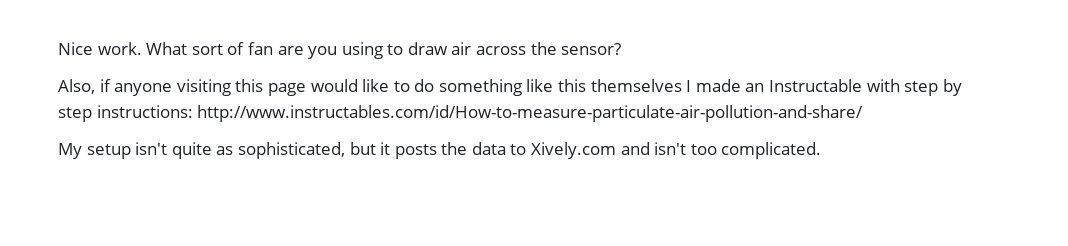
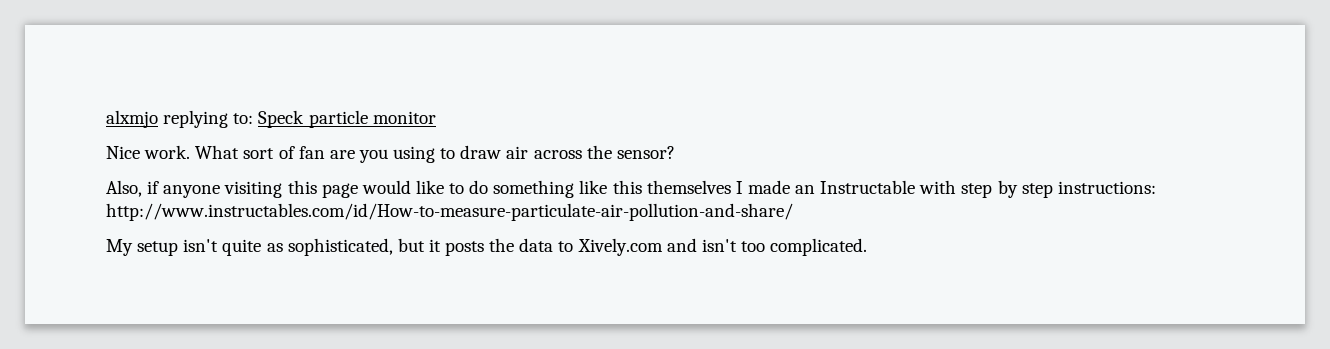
(58, 48) none -> [106,110,436,128] alxmjo replying to: Speck particle monitor //

